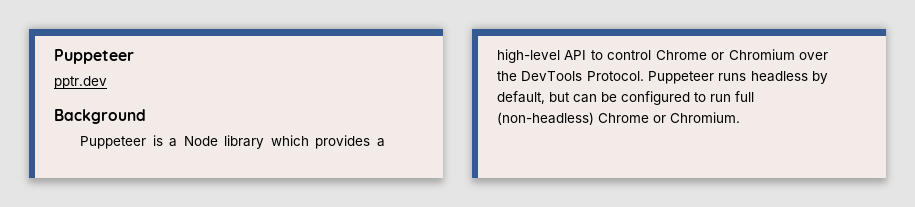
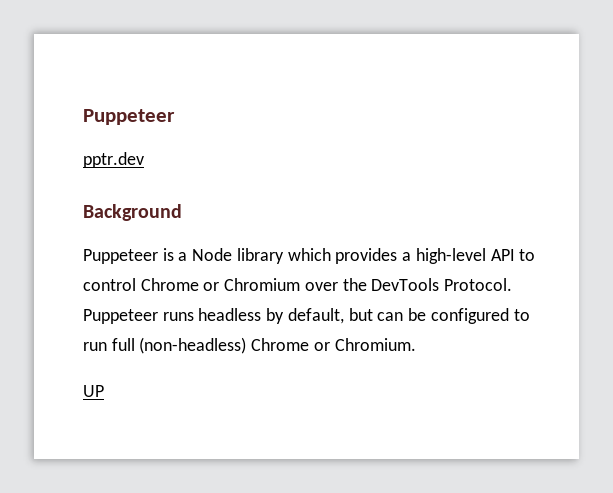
(740, 117) none -> [83,385,104,397] // UP

